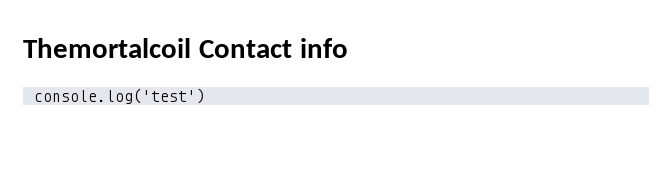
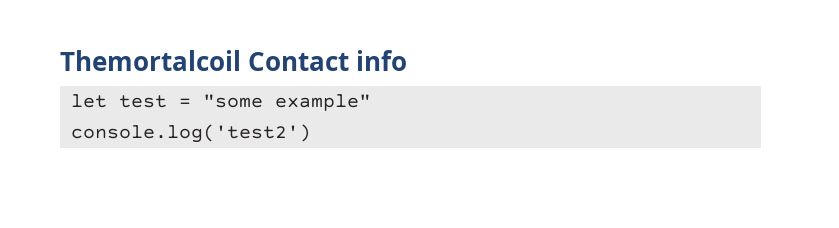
[34,88,206,104] console.log('test') -> [70,94,371,111] [70,124,311,143] let test = "some example" // console.log('test2')

